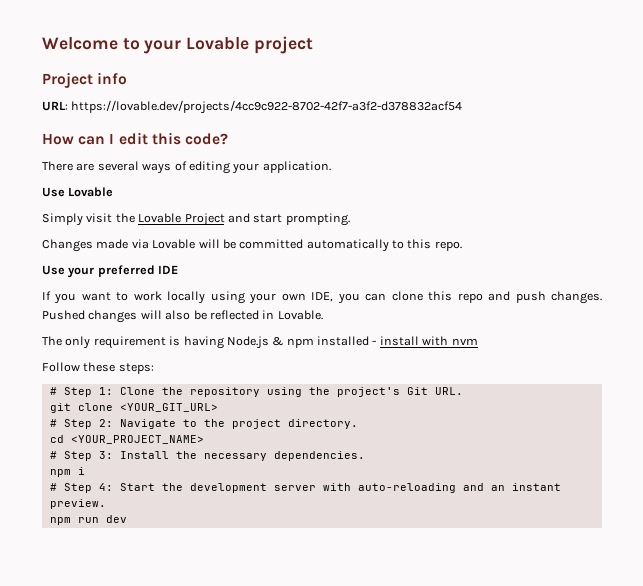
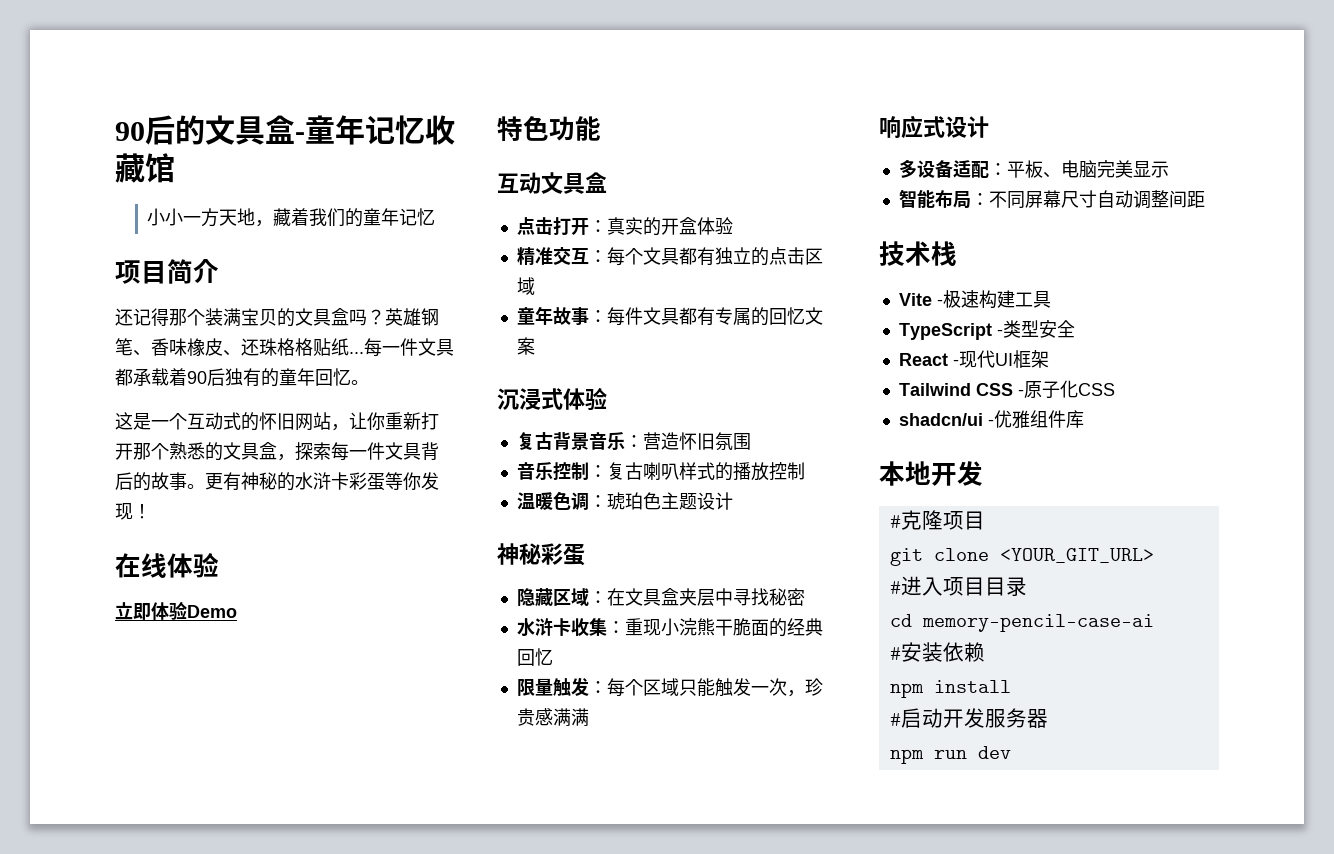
[42,36,313,54] [42,72,128,88] [42,100,463,114] [42,132,228,145] [42,161,331,174] [42,187,114,197] [42,213,350,226] [42,239,462,252] [42,265,179,278] [42,291,603,304] [42,310,323,323] [42,336,478,349] [42,362,154,374] [49,387,463,397] [49,403,218,413] [49,419,358,429] Welcome to your Lovable project // Project info // URL: https://lovable.dev/projects/4cc9c922-8702-42f7-a3f2-d378832acf54 // How can I edit this code? // There are several ways of editing your application. // Use Lovable // Simply visit the Lovable Project and start prompting. // Changes made via Lovable will be committed automatically to this repo. // Use your preferred IDE // If you want to work locally using your own IDE, you can clone this repo and push changes. Pushed changes will also be reflected in Lovable. // The only requirement is having Node.js & npm installed - install with nvm // Follow these steps: // # Step 1: Clone the repository using the project's Git URL. // git clone <YOUR_GIT_URL> // # Step 2: Navigate to the project directory. -> [115,115,455,145] [115,153,175,183] [147,208,436,227] [115,259,219,284] [115,308,439,327] [115,338,454,357] [115,368,369,387] [115,412,439,431] [115,442,439,461] [115,472,439,491] [115,503,151,520] [115,553,219,578] [115,601,237,620] [497,116,601,142] [497,172,607,194] [516,217,733,236] [516,247,823,266] [516,277,535,295] [516,306,823,326] [516,337,535,355] [497,387,607,411] [516,432,751,451] [516,462,805,481] [516,491,733,510] [497,543,585,566] [516,588,805,607] [516,618,823,637] [516,648,553,666] [516,677,823,697] [516,708,589,726] [879,115,989,139] [898,159,1169,178] [898,189,1205,209] [879,241,957,266] [898,290,1051,309] [898,320,1075,340] [898,350,1049,368] [898,380,1115,399] [898,410,1084,428] [879,461,983,486] [889,510,985,530] [889,548,1154,566] [889,576,1027,596] 90后的文具盒-童年记忆收藏馆 // 小小一方天地，藏着我们的童年记忆 // 项目简介 // 还记得那个装满宝贝的文具盒吗？英雄钢笔、香味橡皮、还珠格格贴纸...每一件文具都承载着90后独有的童年回忆。 // 这是一个互动式的怀旧网站，让你重新打开那个熟悉的文具盒，探索每一件文具背后的故事。更有神秘的水浒卡彩蛋等你发现！ // 在线体验 // 立即体验Demo // 特色功能 // 互动文具盒 // 点击打开：真实的开盒体验 // 精准交互：每个文具都有独立的点击区域 // 童年故事：每件文具都有专属的回忆文案 // 沉浸式体验 // 复古背景音乐：营造怀旧氛围 // 音乐控制：复古喇叭样式的播放控制 // 温暖色调：琥珀色主题设计 // 神秘彩蛋 // 隐藏区域：在文具盒夹层中寻找秘密 // 水浒卡收集：重现小浣熊干脆面的经典回忆 // 限量触发：每个区域只能触发一次，珍贵感满满 // 响应式设计 // 多设备适配：平板、电脑完美显示 // 智能布局：不同屏幕尺寸自动调整间距 // 技术栈 // Vite -极速构建工具 // TypeScript -类型安全 // React -现代UI框架 // Tailwind CSS -原子化CSS // shadcn/ui -优雅组件库 // 本地开发 // #克隆项目 // git clone <YOUR_GIT_URL> // #进入项目目录
[70,435,204,444] [49,451,365,461] [49,467,85,477] [49,483,561,493] [49,499,106,509] <YOUR_PROJECT_NAME> // # Step 3: Install the necessary dependencies. // npm i // # Step 4: Start the development server with auto-reloading and an instant preview. -> [921,614,1154,632] [889,642,985,662] [889,680,1011,698] [889,708,1048,728] memory-pencil-case-ai // #安装依赖 // npm install // #启动开发服务器

